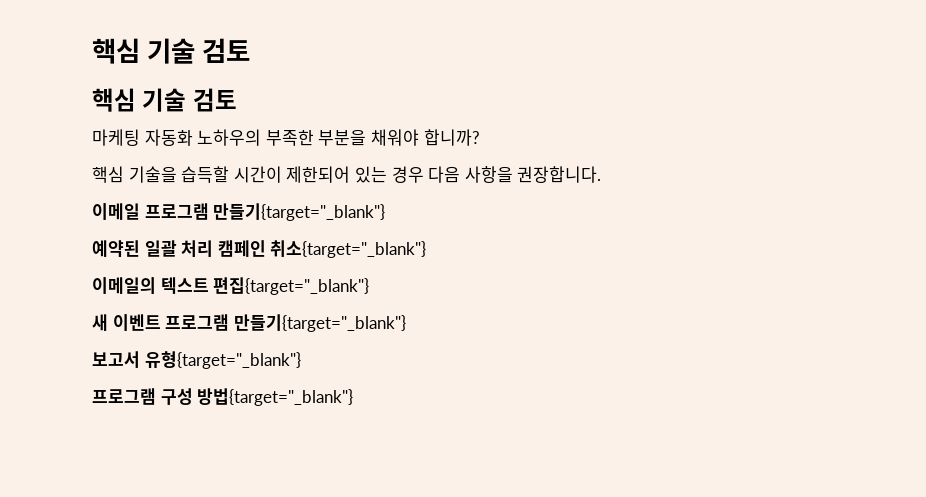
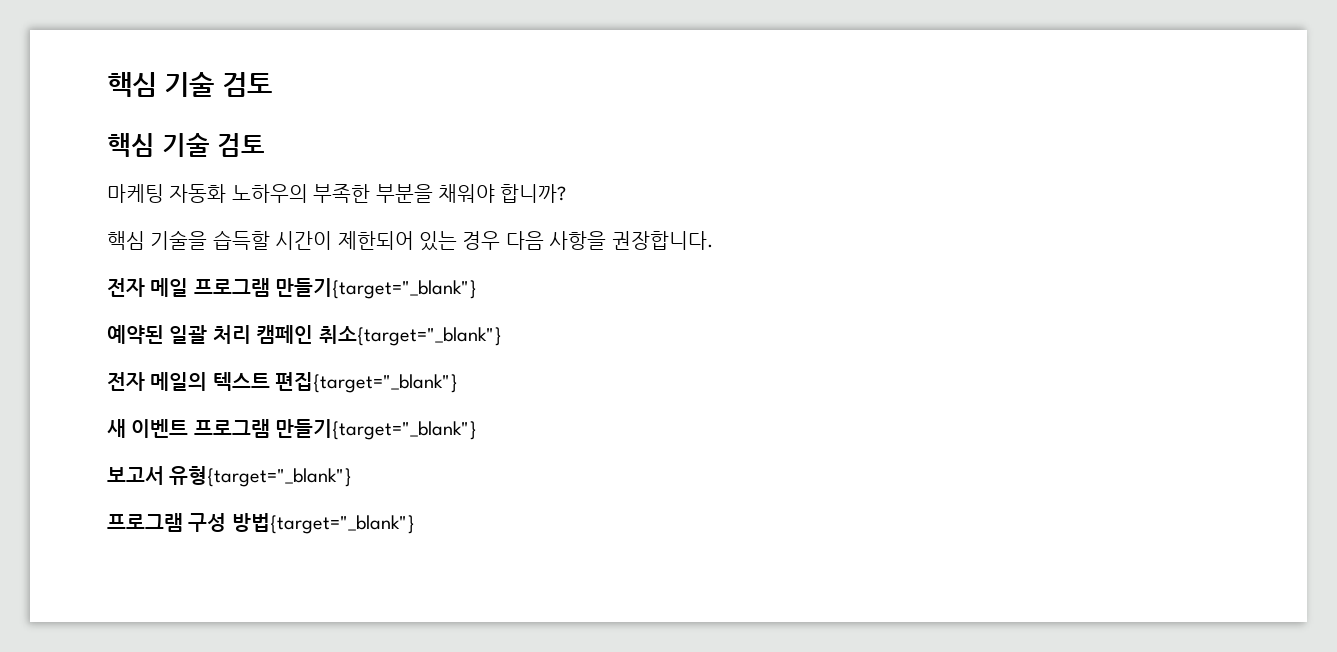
[92,203,140,220] 이메일 -> [107,278,189,297] 전자 메일
[92,277,156,294] 이메일의 -> [107,372,208,391] 전자 메일의

